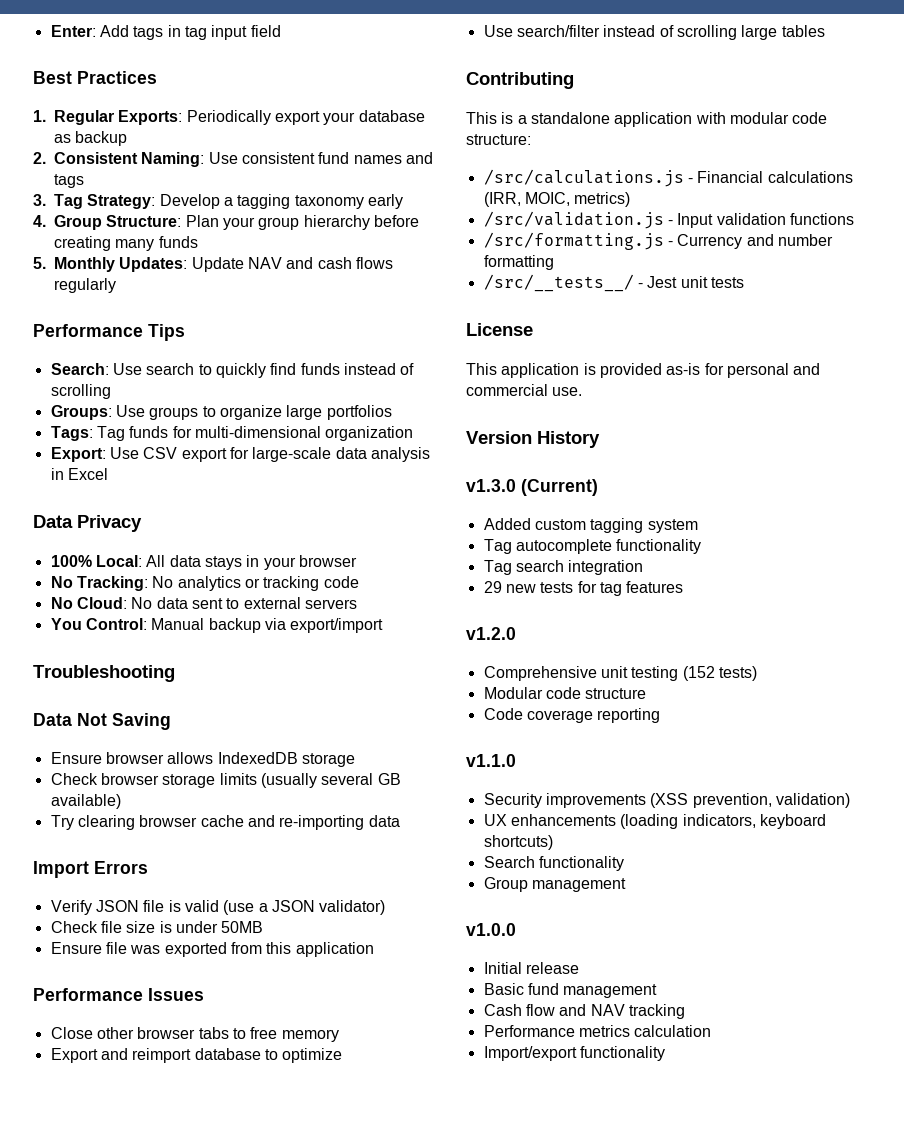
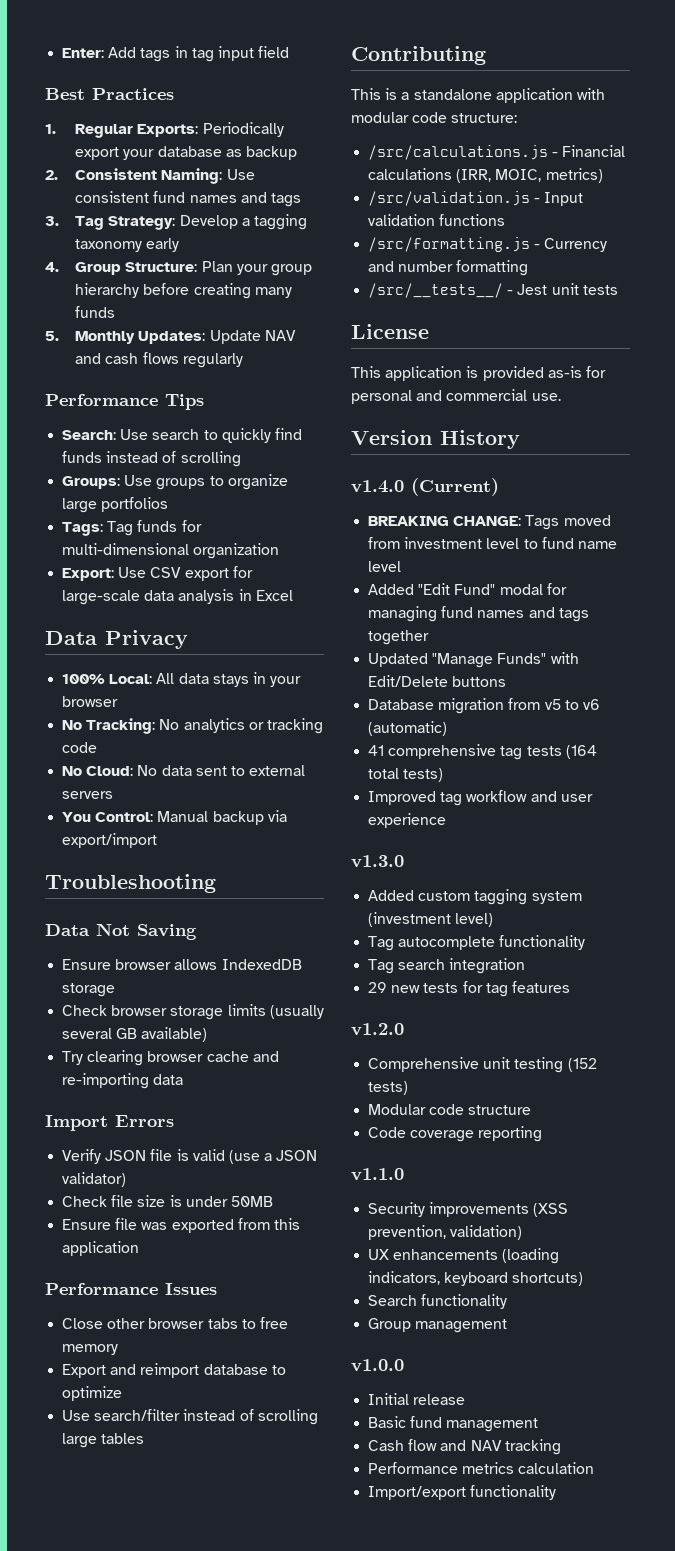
(600, 439) none -> [351,478,499,496] [368,515,611,530] [368,537,617,549] [368,561,402,572] [368,583,567,595] [368,606,589,622] [368,630,430,645] [368,652,579,668] [368,675,507,687] [368,698,600,714] [368,721,448,736] [368,744,597,760] [368,768,444,782] [368,790,593,806] [368,813,447,828] // v1.4.0 (Current) // BREAKING CHANGE: Tags moved from investment level to fund name level // Added "Edit Fund" modal for managing fund names and tags together // Updated "Manage Funds" with Edit/Delete buttons // Database migration from v5 to v6 (automatic) // 41 comprehensive tag tests (164 total tests) // Improved tag workflow and user experience
[521,479,598,496] (Current) -> (404, 861) none
(698, 526) none -> [368,912,494,927] (investment level)

